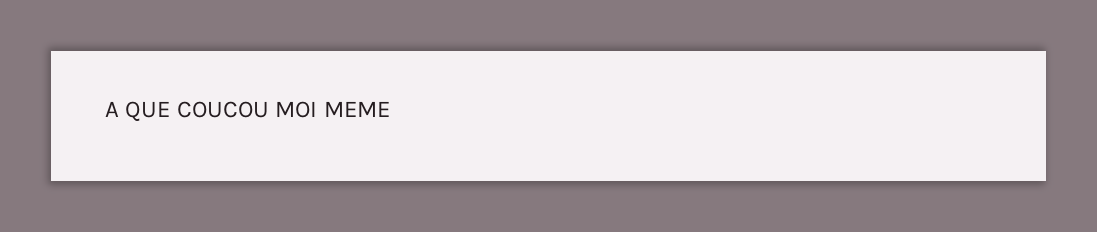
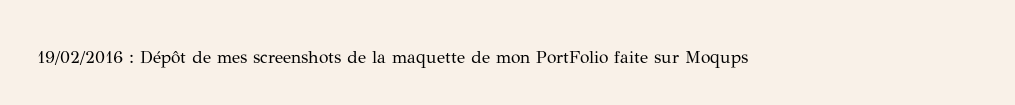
[105,101,390,122] A QUE COUCOU MOI MEME -> [37,50,748,68] 19/02/2016 : Dépôt de mes screenshots de la maquette de mon PortFolio faite sur Moqups

